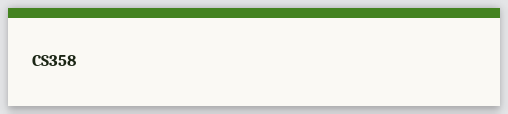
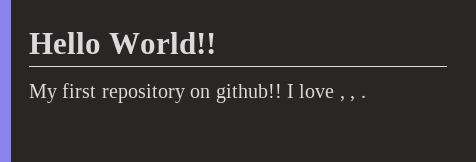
[32,55,76,66] CS358 -> [29,32,217,54] [29,83,366,103] Hello World!! // My first repository on github!! I love , , .

